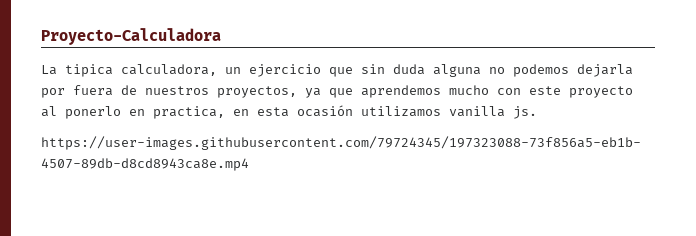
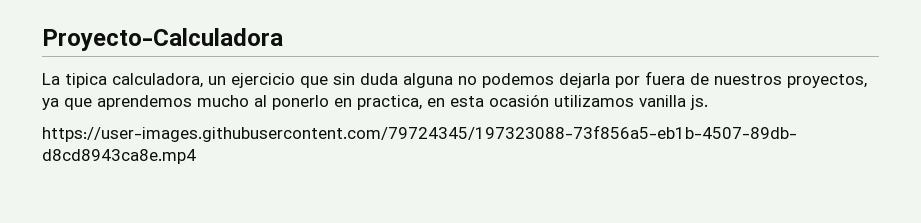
[497,86,633,98] con este proyecto -> (249, 101) none

